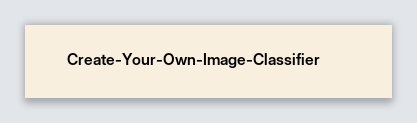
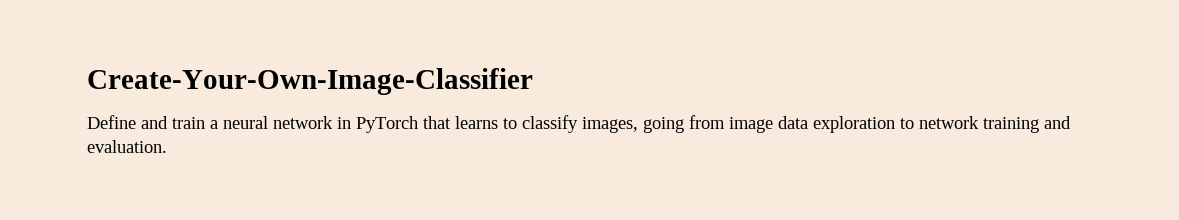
(320, 60) none -> [87,115,1071,133] [87,140,167,153] // Define and train a neural network in PyTorch that learns to classify images, going from image data exploration to network training and evaluation.

